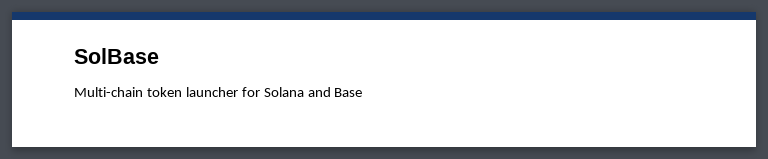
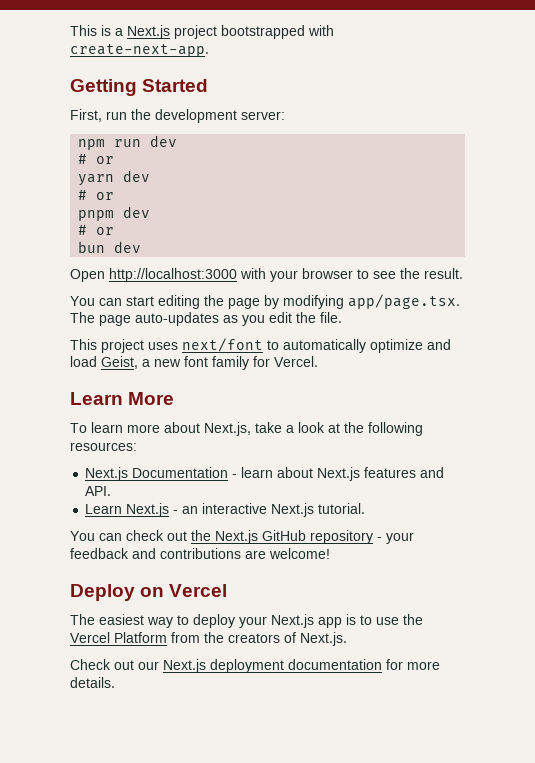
[74,48,159,64] [74,87,363,97] SolBase // Multi-chain token launcher for Solana and Base -> [70,25,334,39] [70,44,209,57] [70,79,209,96] [70,109,285,123] [78,135,178,150] [78,154,115,164] [78,170,151,186] [78,190,115,200] [78,206,151,221] [78,225,115,235] [78,241,142,253] [70,268,463,282] [70,294,460,309] [70,312,342,326] [70,338,451,353] [70,356,318,370] [70,392,175,405] [70,422,423,436] [70,442,137,451] [85,467,445,481] [85,486,112,496] [85,503,366,517] [70,530,414,544] [70,548,330,559] [70,584,228,601] [70,614,423,628] [70,632,347,646] [70,659,440,673] [70,677,115,688] This is a Next.js project bootstrapped with create-next-app. // Getting Started // First, run the development server: // npm run dev // # or // yarn dev // # or // pnpm dev // # or // bun dev // Open http://localhost:3000 with your browser to see the result. // You can start editing the page by modifying app/page.tsx. The page auto-updates as you edit the file. // This project uses next/font to automatically optimize and load Geist, a new font family for Vercel. // Learn More // To learn more about Next.js, take a look at the following resources: // Next.js Documentation - learn about Next.js features and API. // Learn Next.js - an interactive Next.js tutorial. // You can check out the Next.js GitHub repository - your feedback and contributions are welcome! // Deploy on Vercel // The easiest way to deploy your Next.js app is to use the Vercel Platform from the creators of Next.js. // Check out our Next.js deployment documentation for more details.

